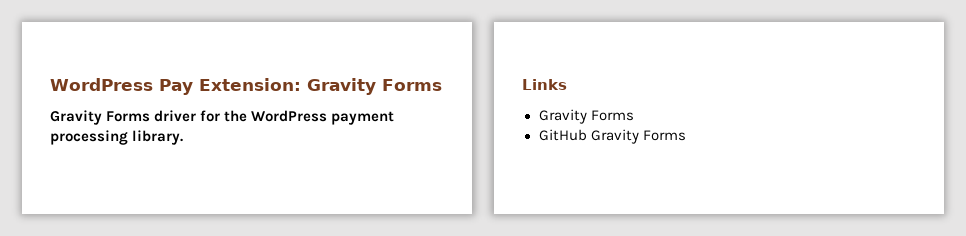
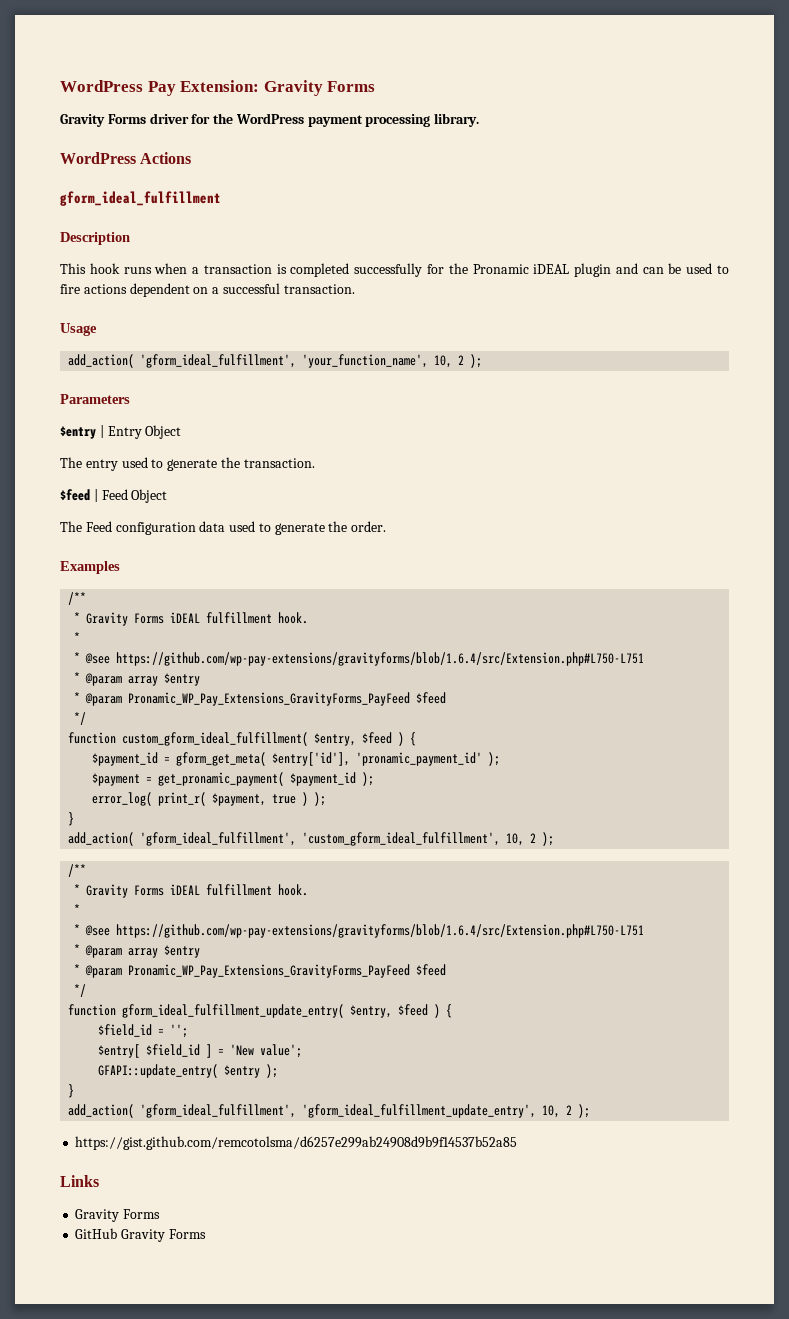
(184, 137) none -> [60,152,192,164] [60,191,221,206] [60,232,130,245] [60,263,730,277] [60,283,355,297] [60,323,97,336] [68,354,483,368] [60,394,130,404] [60,425,182,439] [60,457,315,471] [60,489,168,503] [60,521,387,535] [60,561,120,574] [68,592,87,605] [74,612,309,626] [74,632,81,643] [74,652,645,666] [74,672,201,686] [74,692,447,706] [74,712,87,725] [68,732,417,746] [92,752,501,766] [92,772,375,786] [92,792,327,806] [68,812,75,826] [68,832,555,846] [68,864,87,877] [74,884,309,898] [74,904,81,915] [74,924,645,938] [74,944,201,958] [74,964,447,978] [74,984,87,997] [68,1004,453,1018] [98,1024,189,1038] [98,1044,303,1058] [98,1064,279,1078] [68,1084,75,1098] [68,1104,591,1118] [75,1136,518,1150] // WordPress Actions // gform_ideal_fulfillment // Description // This hook runs when a transaction is completed successfully for the Pronamic iDEAL plugin and can be used to fire actions dependent on a successful transaction. // Usage // add_action( 'gform_ideal_fulfillment', 'your_function_name', 10, 2 ); // Parameters // $entry | Entry Object // The entry used to generate the transaction. // $feed | Feed Object // The Feed configuration data used to generate the order. // Examples // /** // * Gravity Forms iDEAL fulfillment hook. // * // * @see https://github.com/wp-pay-extensions/gravityforms/blob/1.6.4/src/Extension.php#L750-L751 // * @param array $entry // * @param Pronamic_WP_Pay_Extensions_GravityForms_PayFeed $feed // */ // function custom_gform_ideal_fulfillment( $entry, $feed ) { // $payment_id = gform_get_meta( $entry['id'], 'pronamic_payment_id' ); // $payment = get_pronamic_payment( $payment_id ); // error_log( print_r( $payment, true ) ); // } // add_action( 'gform_ideal_fulfillment', 'custom_gform_ideal_fulfillment', 10, 2 ); // /** // * Gravity Forms iDEAL fulfillment hook. // * // * @see https://github.com/wp-pay-extensions/gravityforms/blob/1.6.4/src/Extension.php#L750-L751 // * @param array $entry // * @param Pronamic_WP_Pay_Extensions_GravityForms_PayFeed $feed // */ // function gform_ideal_fulfillment_update_entry( $entry, $feed ) { // $field_id = ''; // $entry[ $field_id ] = 'New value'; // GFAPI::update_entry( $entry ); // } // add_action( 'gform_ideal_fulfillment', 'gform_ideal_fulfillment_update_entry', 10, 2 ); // https://gist.github.com/remcotolsma/d6257e299ab24908d9b9f14537b52a85

